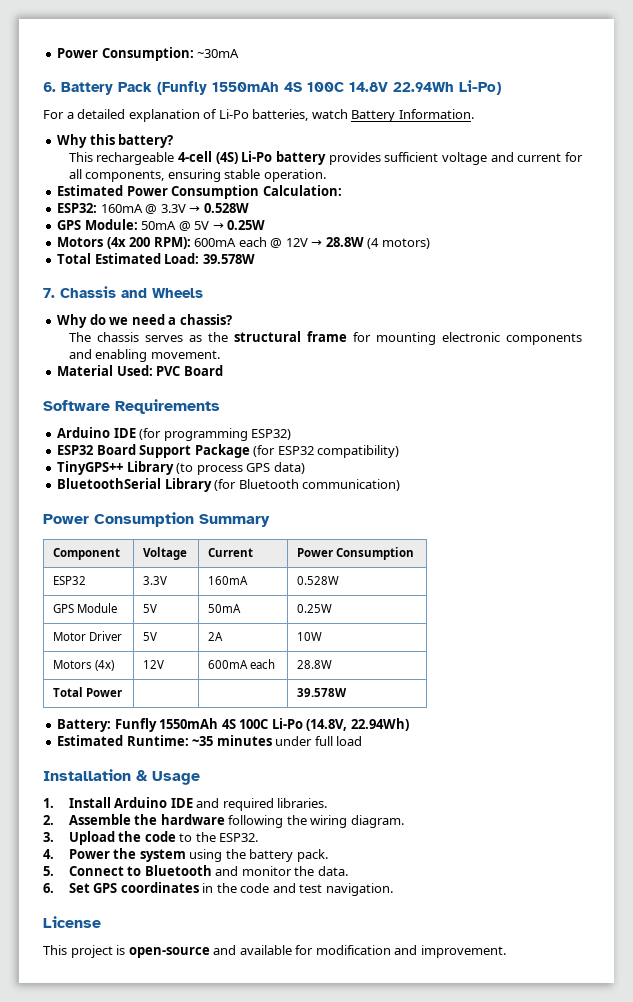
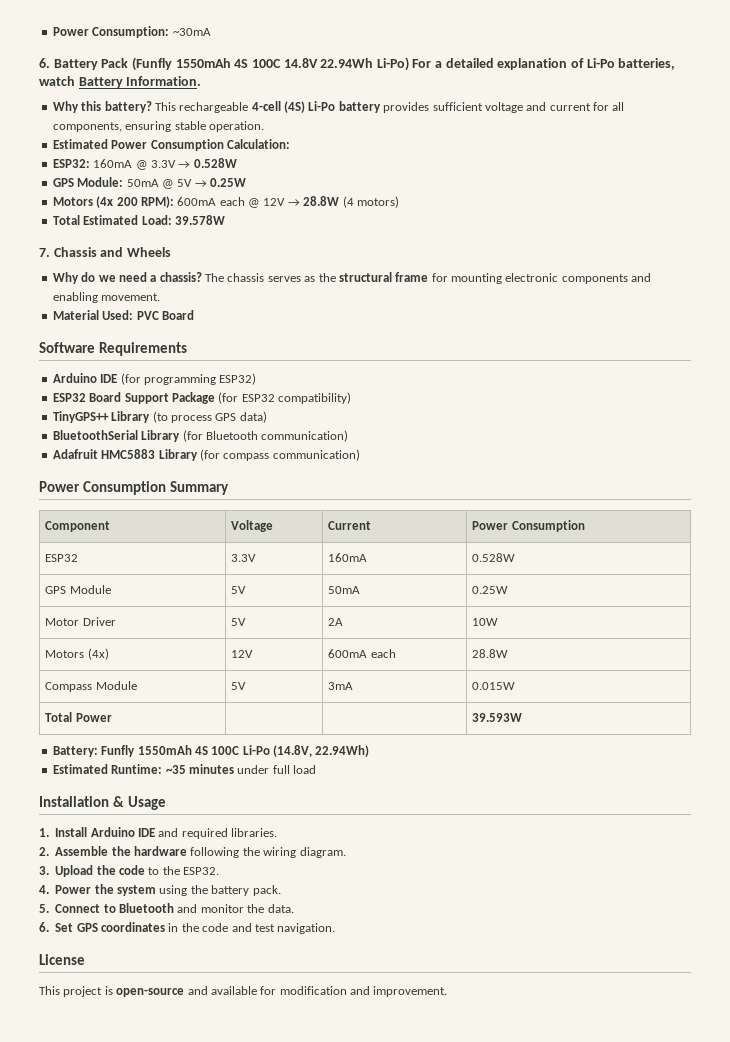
(501, 87) // -> (409, 64) none
(174, 141) // -> (152, 107) none
(232, 319) // -> (202, 277) none
(401, 485) none -> [52,449,360,461] // Adafruit HMC5883 Library (for compass communication)
(332, 664) none -> [45,681,137,692] [231,682,247,690] [328,682,354,690] [472,682,516,690] // Compass Module | 5V | 3mA | 0.015W
[296,688,347,697] 39.578W -> [472,713,523,722] 39.593W

